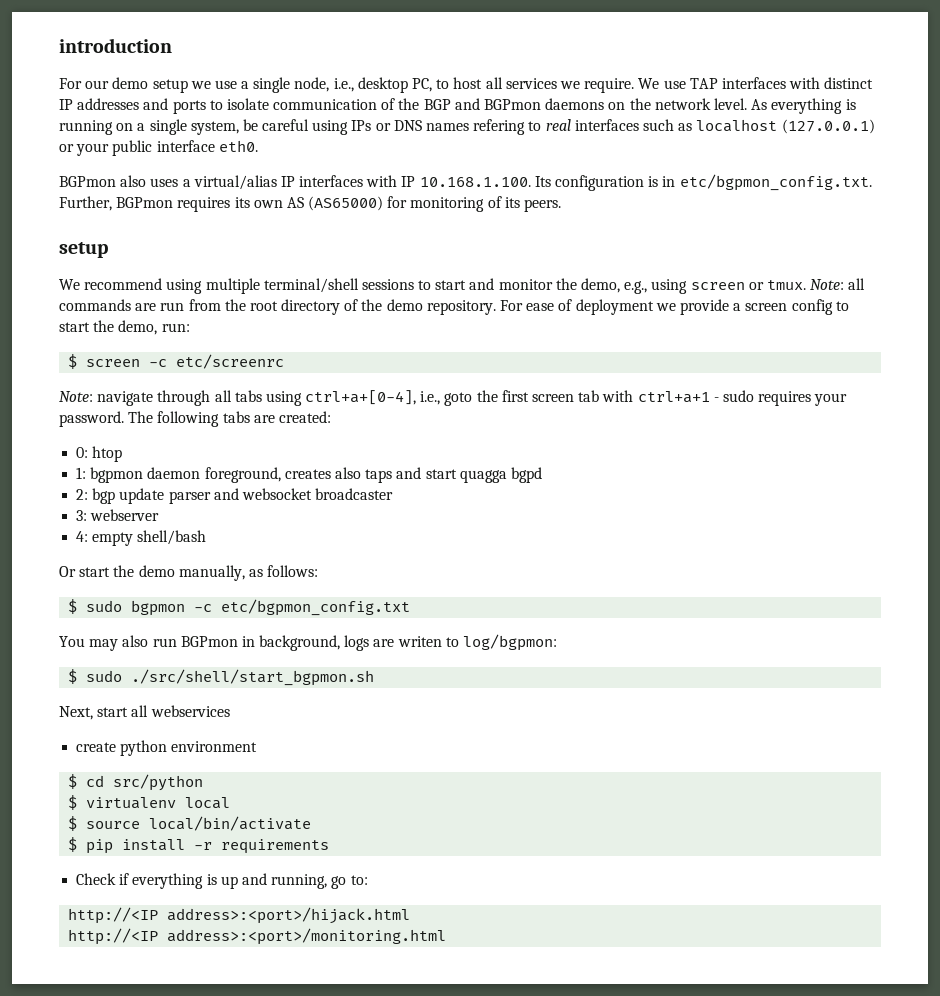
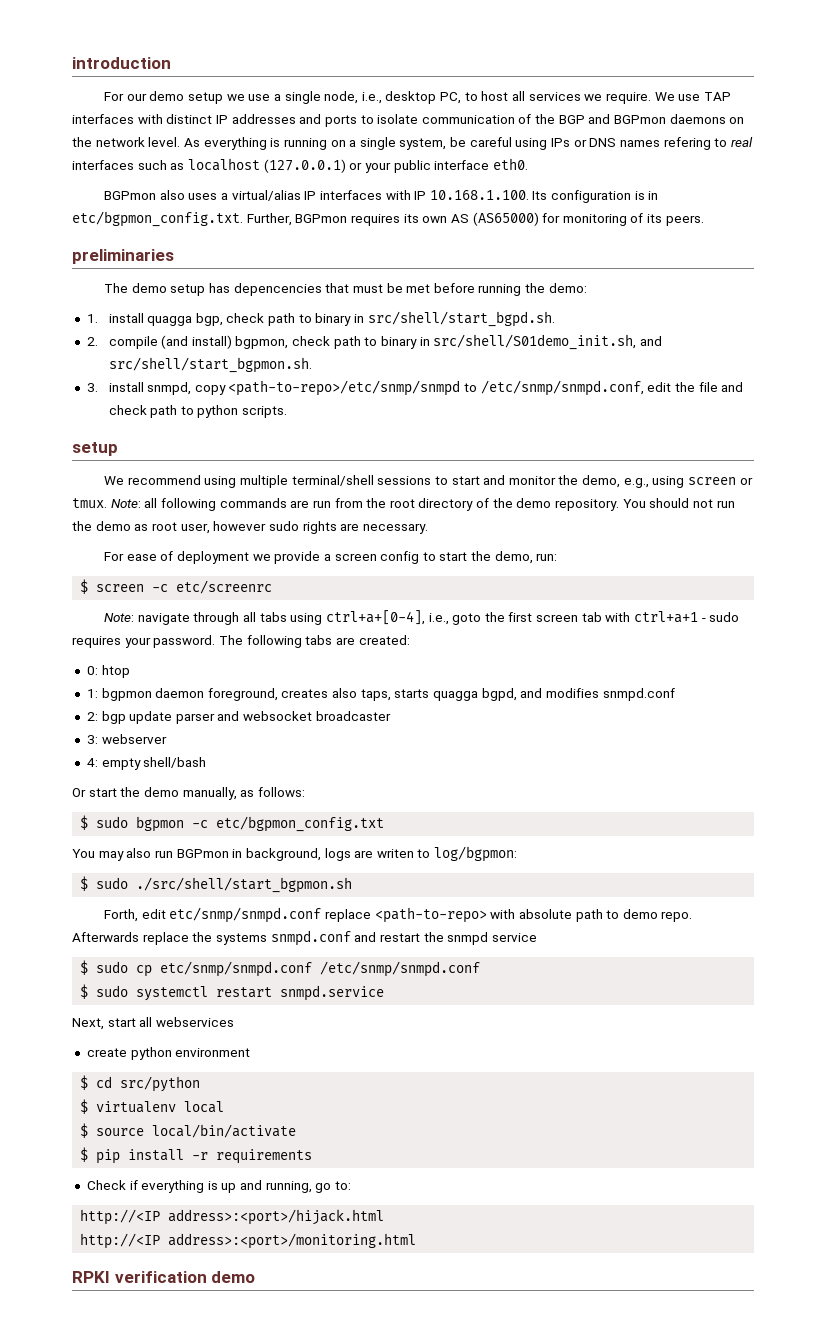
(562, 205) none -> [72,249,174,264] [104,283,587,296] [86,311,555,327] [86,334,662,350] [108,357,312,373] [86,380,744,396] [108,405,288,418] // preliminaries // The demo setup has depencencies that must be met before running the demo: // 1. install quagga bgp, check path to binary in src/shell/start_bgpd.sh. // 2. compile (and install) bgpmon, check path to binary in src/shell/S01demo_init.sh, and src/shell/start_bgpmon.sh. // 3. install snmpd, copy <path-to-repo>/etc/snmp/snmpd to /etc/snmp/snmpd.conf, edit the file and check path to python scripts.
(866, 284) none -> [160,498,216,511] following
(496, 307) none -> [622,498,735,508] [72,521,428,534] You should not run the demo as root user, however sudo rights are necessary. //
[365,467,542,483] taps and start quagga bgpd -> [360,688,675,701] taps, starts quagga bgpd, and modifies snmpd.conf
(375, 677) none -> [104,907,693,923] [72,930,537,946] [80,960,481,977] [80,984,385,1001] // Forth, edit etc/snmp/snmpd.conf replace <path-to-repo> with absolute path to demo repo. Afterwards replace the systems snmpd.conf and restart the snmpd service // $ sudo cp etc/snmp/snmpd.conf /etc/snmp/snmpd.conf // $ sudo systemctl restart snmpd.service
(447, 936) none -> [72,1271,256,1283] // RPKI verification demo

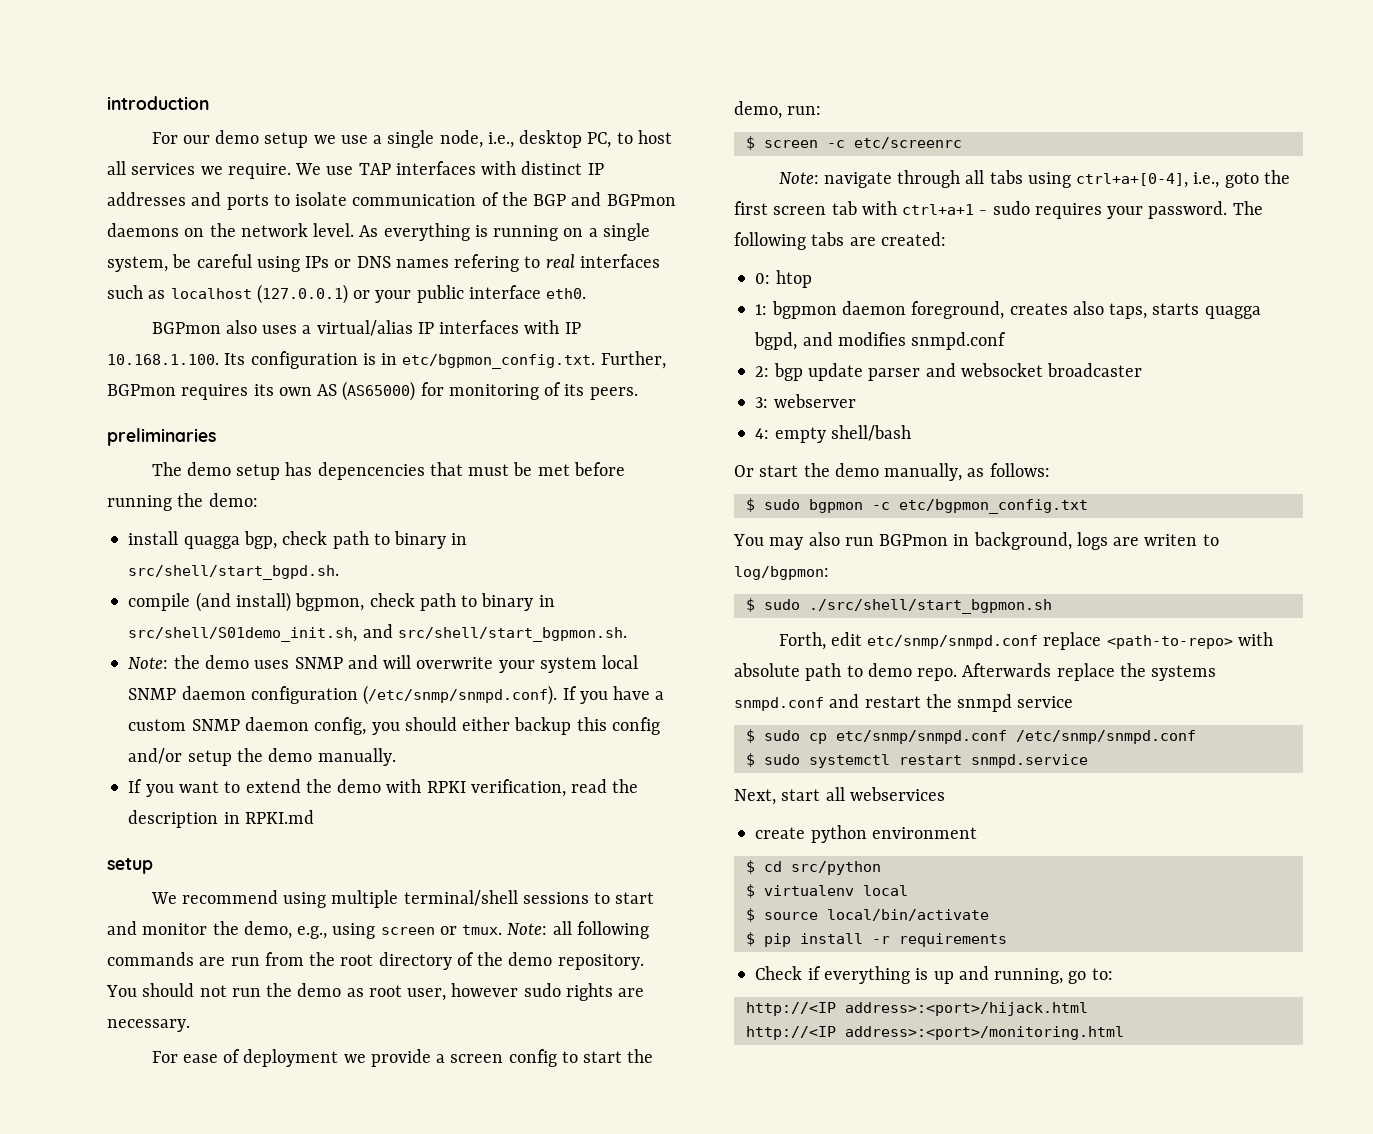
[86,314,98,323] 1. -> (258, 500) none
[86,337,98,346] 2. -> (340, 572) none
[86,380,744,396] [108,405,288,418] 3. install snmpd, copy <path-to-repo>/etc/snmp/snmpd to /etc/snmp/snmpd.conf, edit the file and check path to python scripts. -> [128,655,639,673] [128,685,665,705] [128,717,660,735] [128,748,396,766] [128,779,639,797] [128,810,314,828] Note: the demo uses SNMP and will overwrite your system local SNMP daemon configuration (/etc/snmp/snmpd.conf). If you have a custom SNMP daemon config, you should either backup this config and/or setup the demo manually. // If you want to extend the demo with RPKI verification, read the description in RPKI.md
[72,1271,256,1283] // RPKI verification demo -> (1124, 1033) none

